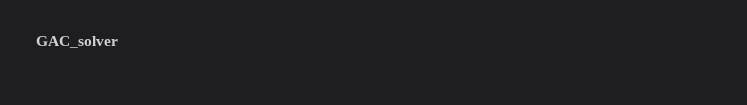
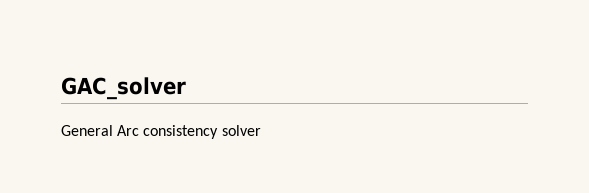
(118, 42) none -> [61,125,261,139] // General Arc consistency solver

